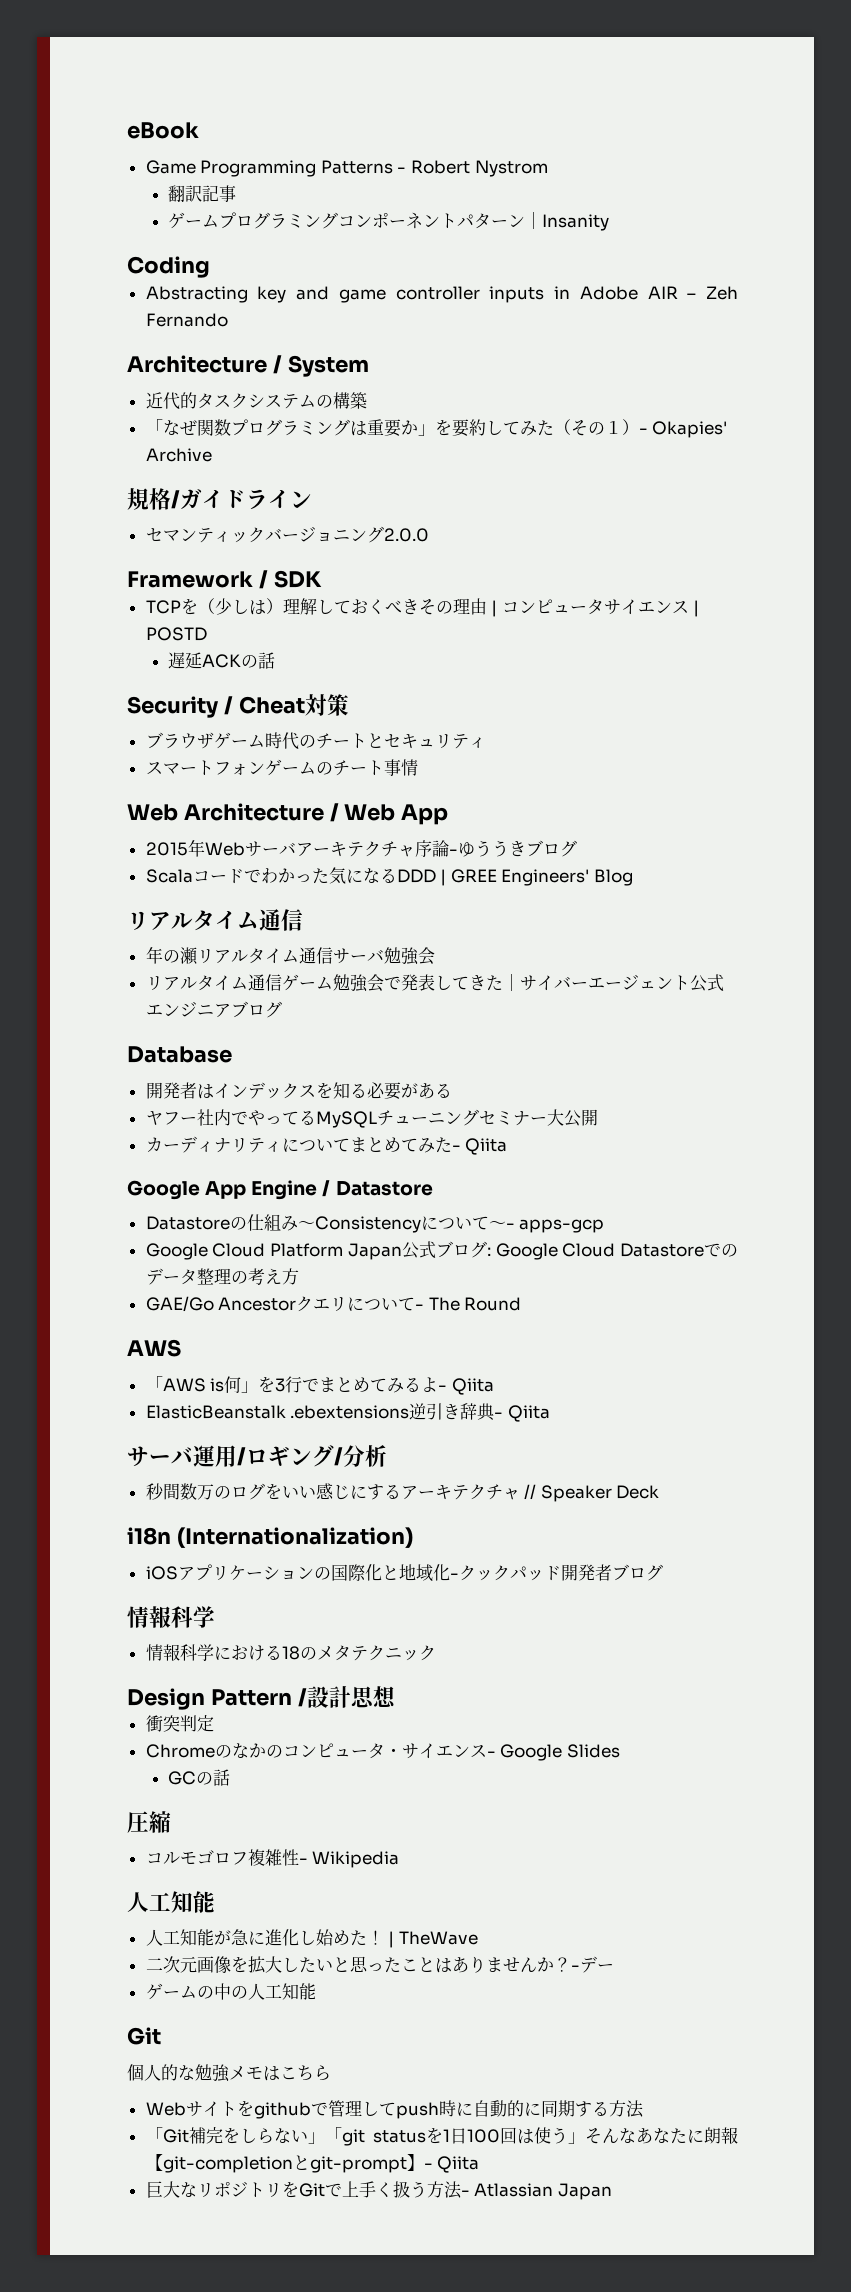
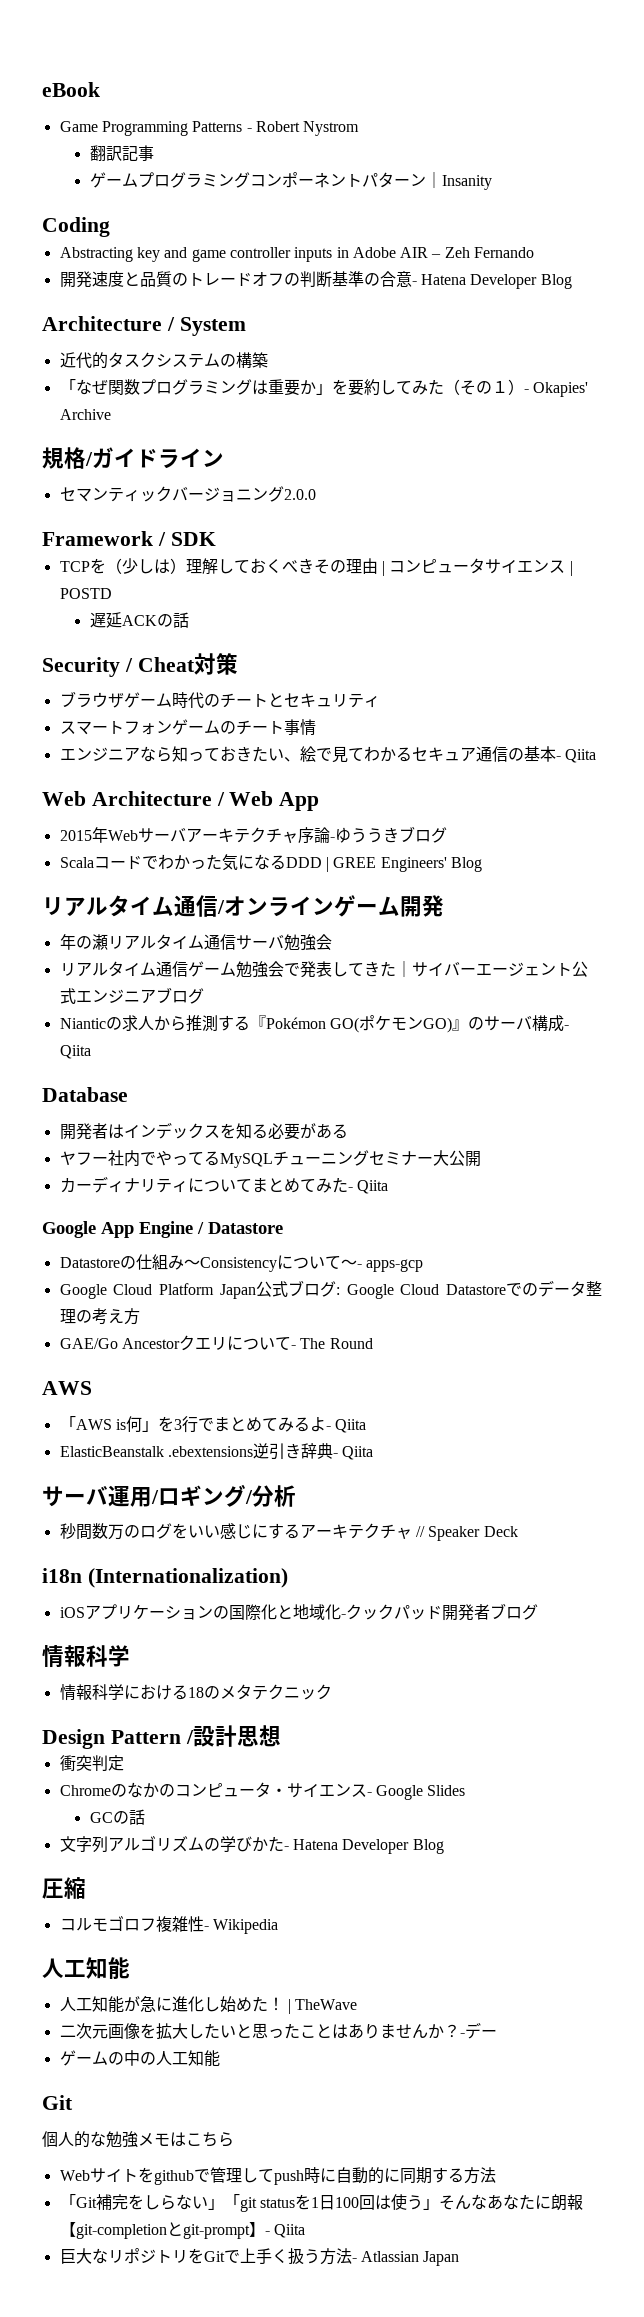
(228, 320) none -> [59,271,572,289] // 開発速度と品質のトレードオフの判断基準の合意- Hatena Developer Blog
(418, 767) none -> [59,746,596,763] // エンジニアなら知っておきたい、絵で見てわかるセキュア通信の基本- Qiita
(303, 920) none -> [217,895,444,917] /オンラインゲーム開発
(282, 1009) none -> [59,1015,569,1033] [59,1045,91,1059] // Nianticの求人から推測する『Pokémon GO(ポケモンGO)』のサーバ構成- Qiita
(231, 1777) none -> [59,1835,444,1854] // 文字列アルゴリズムの学びかた- Hatena Developer Blog

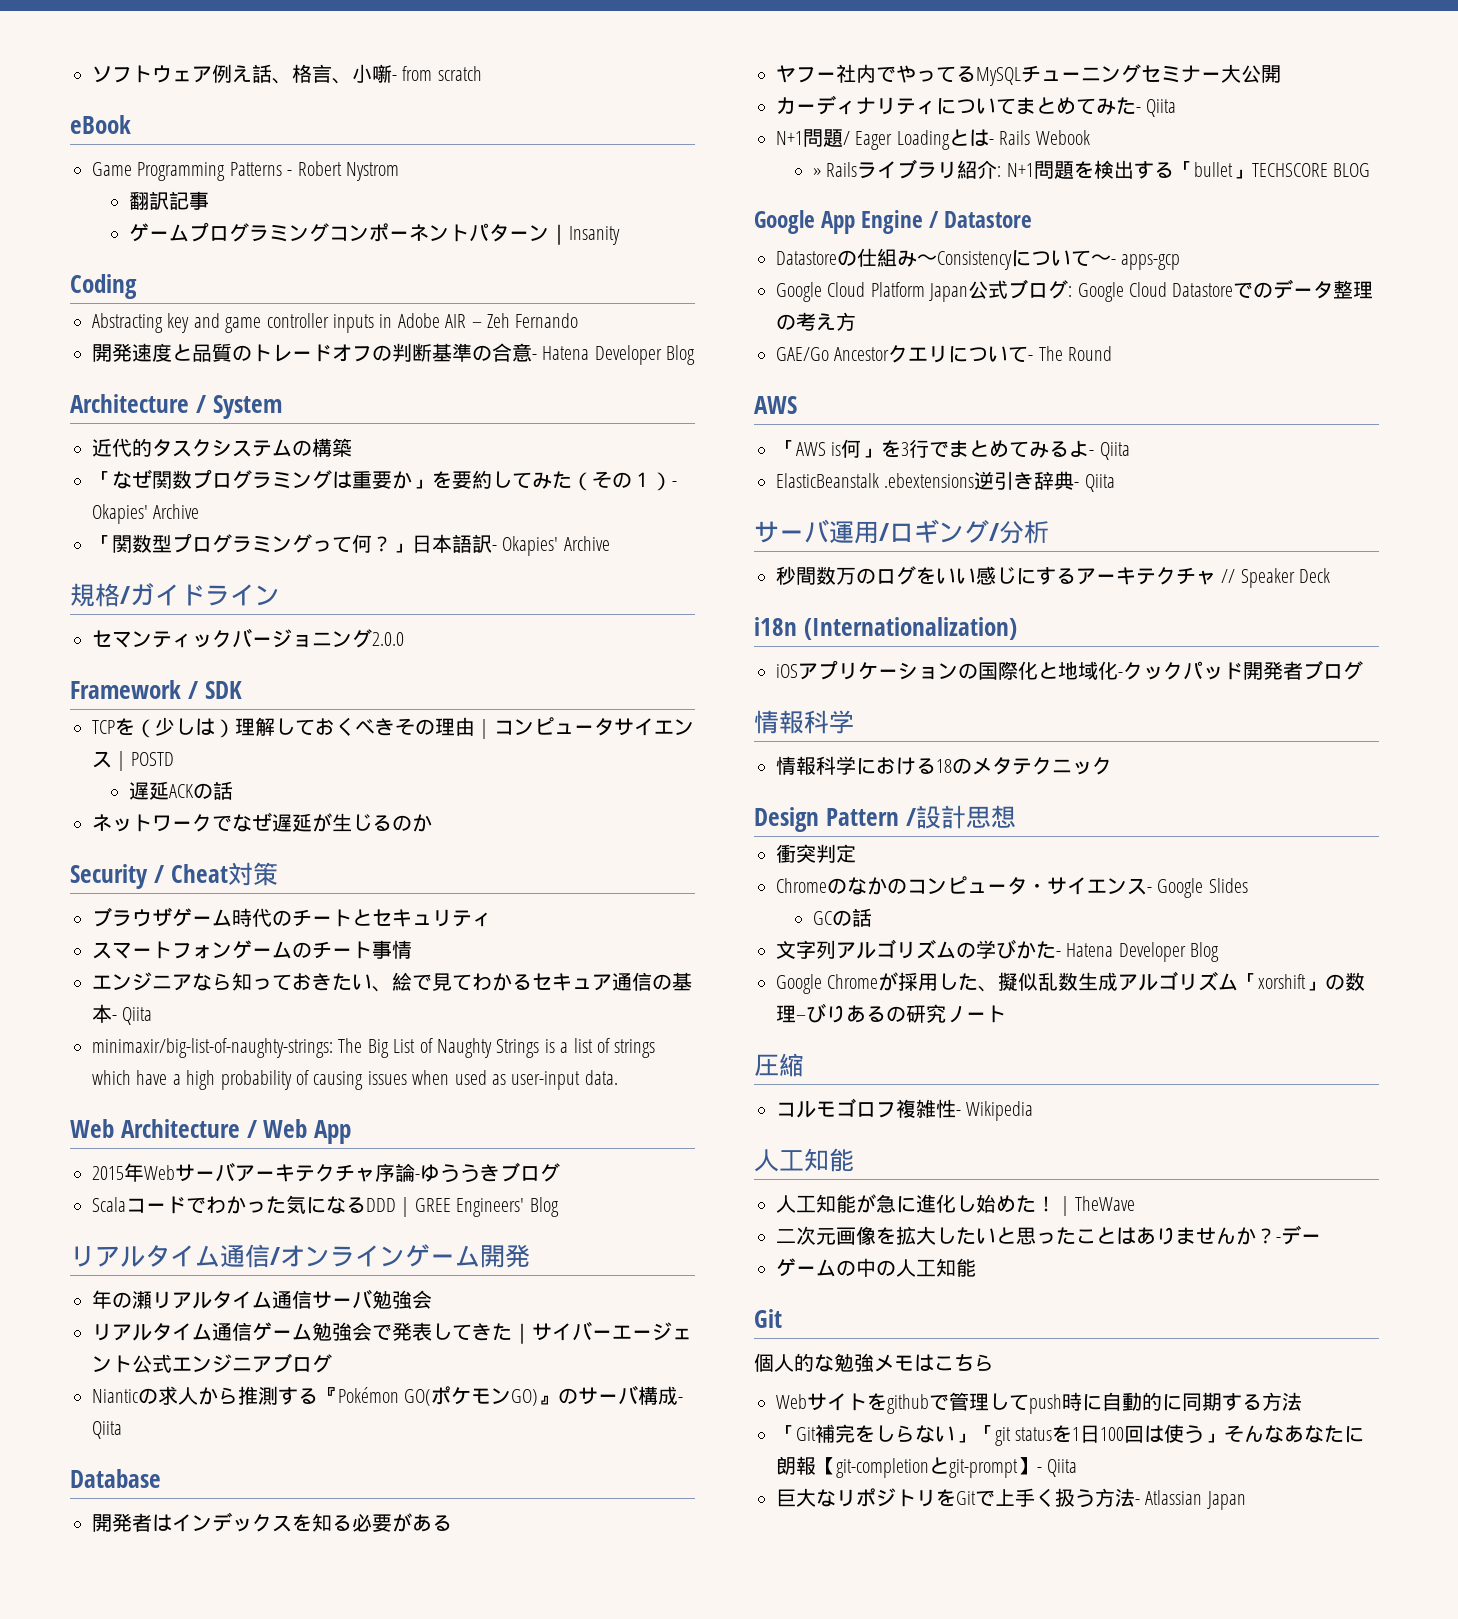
(42, 89) none -> [92,64,482,84] ソフトウェア例え話、格言、小噺- from scratch //
(111, 414) none -> [92,533,610,556] // 「関数型プログラミングって何？」日本語訳- Okapies' Archive
(189, 620) none -> [92,812,432,832] // ネットワークでなぜ遅延が生じるのか
(596, 756) none -> [92,1038,656,1058] [92,1070,618,1090] // minimaxir/big-list-of-naughty-strings: The Big List of Naughty Strings is a list of strings which have a high probability of causing issues when used as user-input data.
(388, 1187) none -> [776,129,1090,150] [812,159,1370,179] // N+1問題/ Eager Loadingとは- Rails Webook // » Railsライブラリ紹介: N+1問題を検出する「bullet」TECHSCORE BLOG
(444, 1846) none -> [776,971,1366,994] [776,1003,1006,1023] // Google Chromeが採用した、擬似乱数生成アルゴリズム「xorshift」の数理–びりあるの研究ノート

